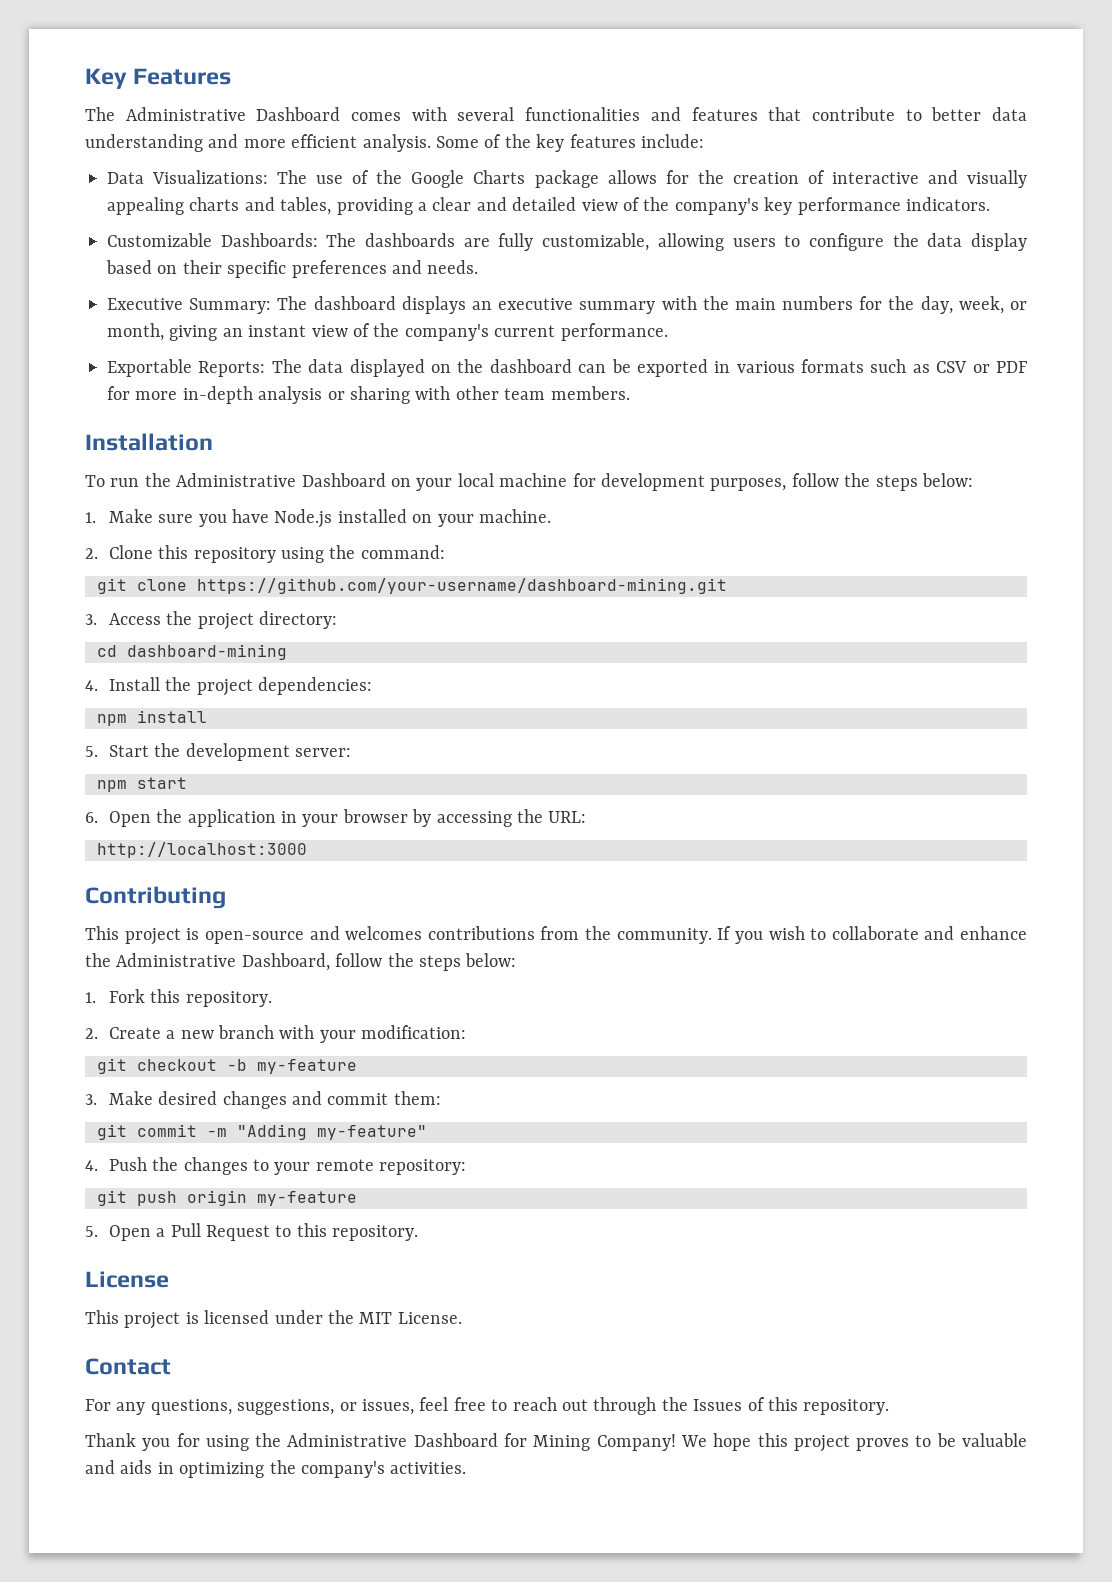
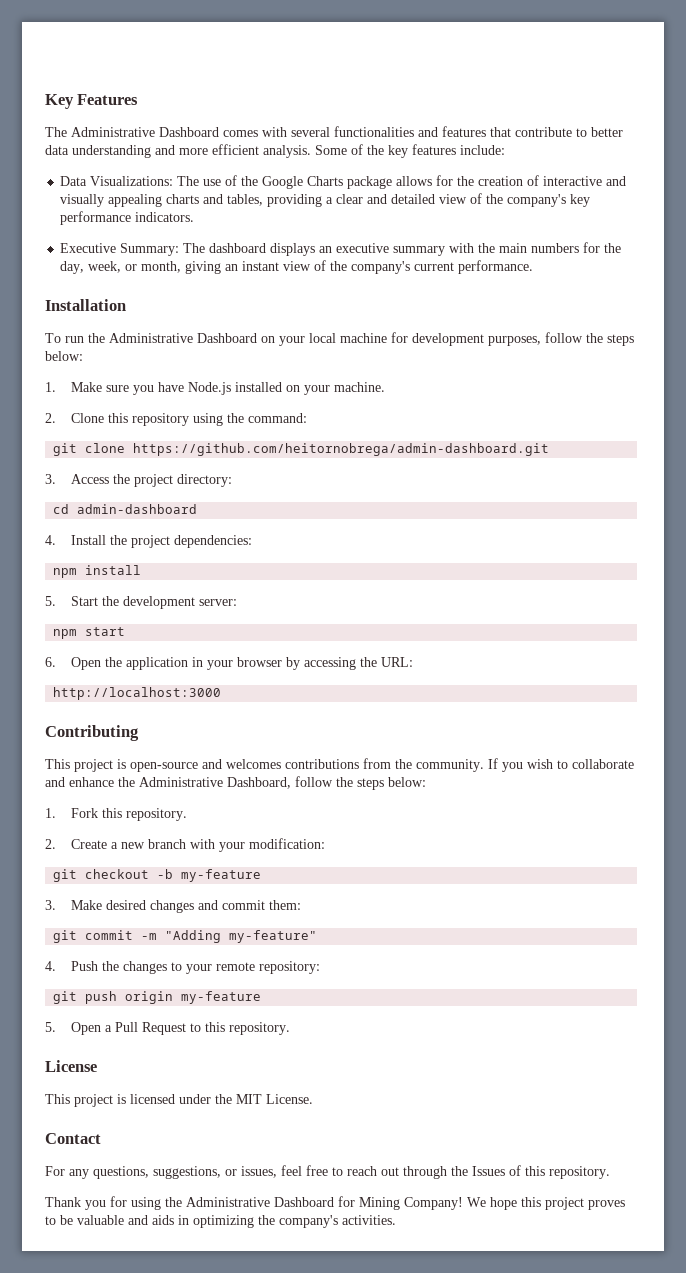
[107,233,1028,251] [106,260,479,278] // Customizable Dashboards: The dashboards are fully customizable, allowing users to configure the data display based on their specific preferences and needs. -> (195, 217) none
[107,359,1028,377] [107,386,630,404] // Exportable Reports: The data displayed on the dashboard can be exported in various formats such as CSV or PDF for more in-depth analysis or sharing with other team members. -> (534, 267) none
[197,578,727,594] https://github.com/your-username/dashboard-mining.git -> [133,443,550,456] https://github.com/heitornobrega/admin-dashboard.git
[127,644,287,660] dashboard-mining -> [77,504,198,514] admin-dashboard

